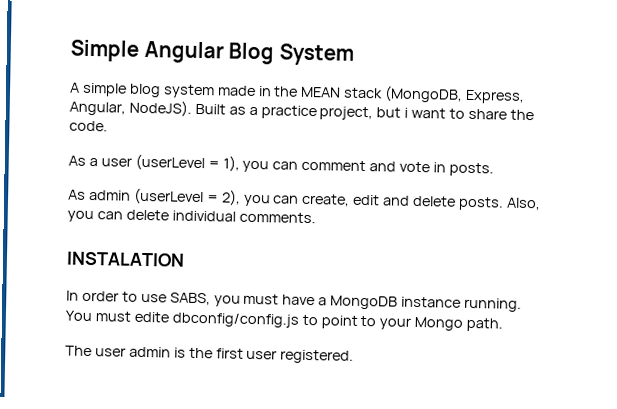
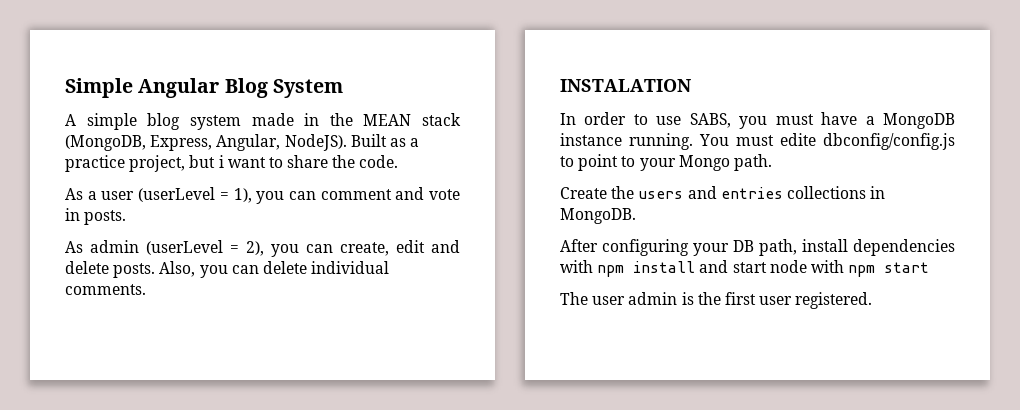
(504, 324) none -> [560,186,886,199] [560,208,636,224] [560,239,955,256] [560,260,930,277] // Create the users and entries collections in MongoDB. // After configuring your DB path, install dependencies with npm install and start node with npm start

